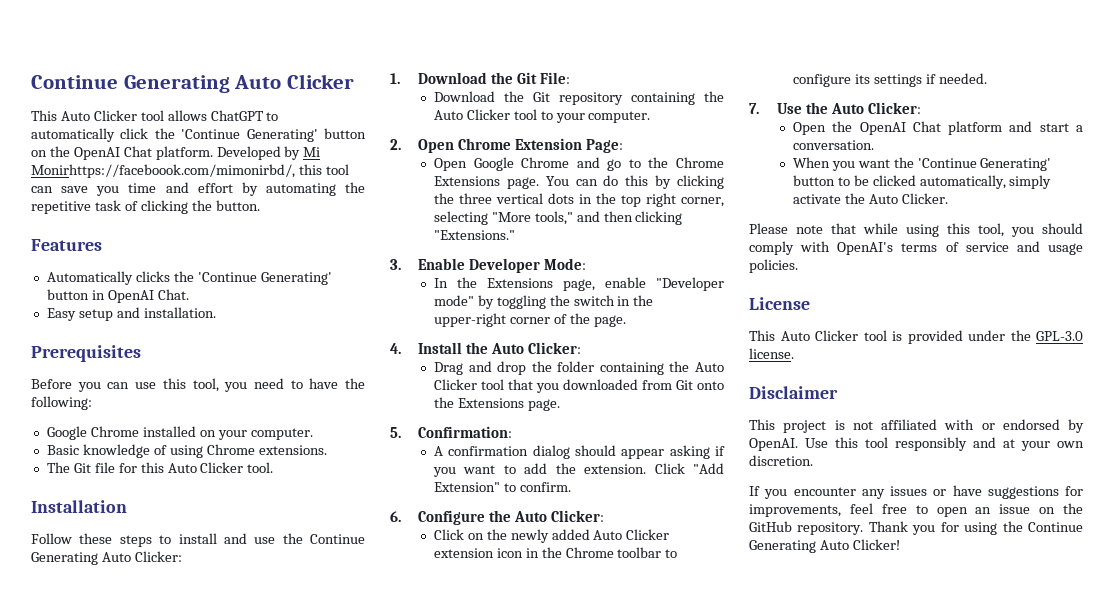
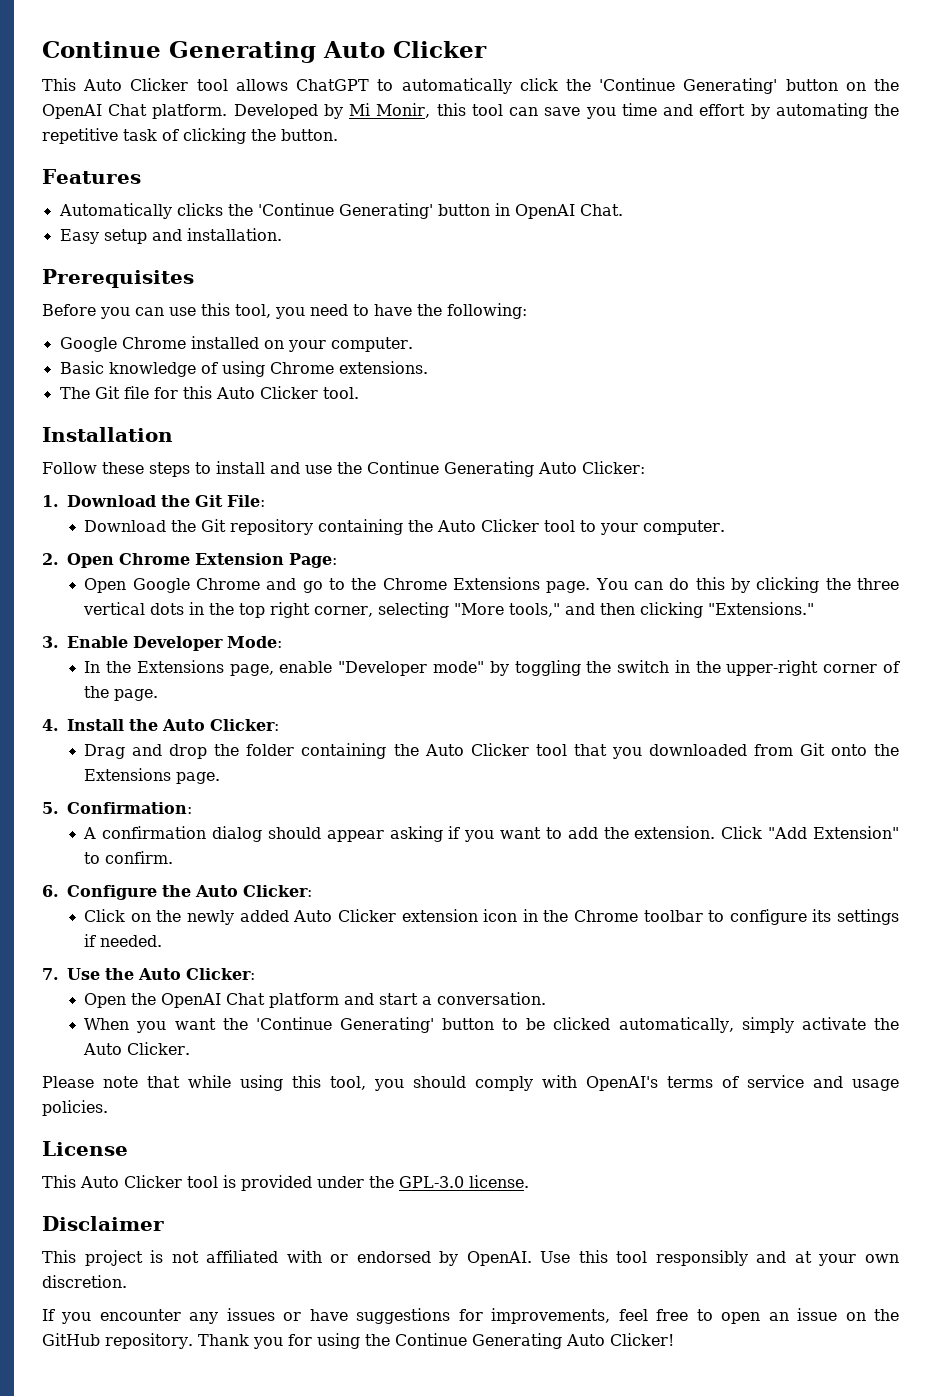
[31,164,295,178] Monirhttps://faceboook.com/mimonirbd/, -> [376,103,431,118] Monir,

